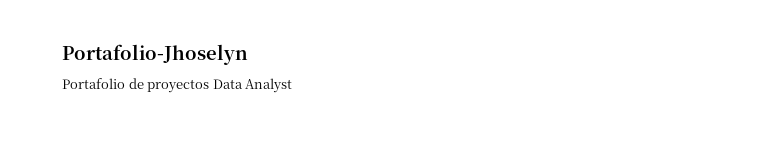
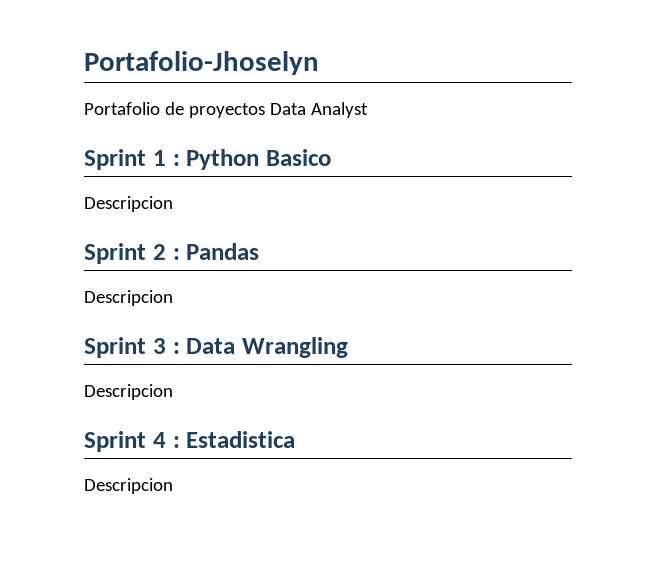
(293, 85) none -> [84,149,331,170] [84,196,173,212] [84,243,260,264] [84,290,173,306] [84,337,348,358] [84,384,173,400] [84,431,296,452] [84,478,173,494] // Sprint 1 : Python Basico // Descripcion // Sprint 2 : Pandas // Descripcion // Sprint 3 : Data Wrangling // Descripcion // Sprint 4 : Estadistica // Descripcion

